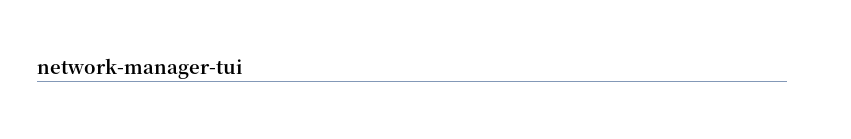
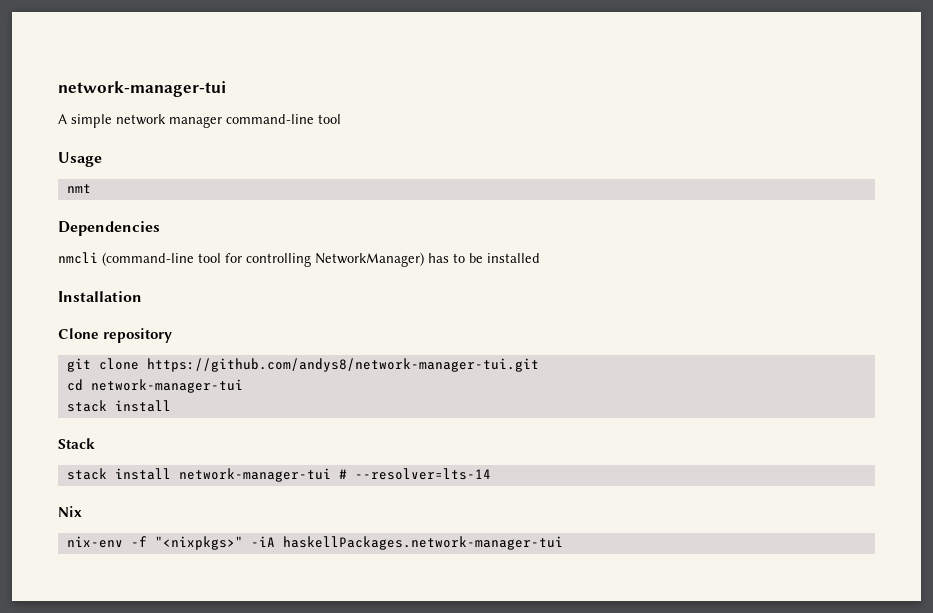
[37,58,242,79] network-manager-tui -> [58,81,226,97] [58,114,341,128] [58,152,102,167] [66,184,91,193] [58,221,160,236] [58,252,540,267] [58,291,142,302] [58,328,173,343] [66,358,539,372] [66,379,243,393] [66,400,171,412] [58,438,95,449] [66,468,491,482] [58,506,82,517] [66,536,563,550] network-manager-tui // A simple network manager command-line tool // Usage // nmt // Dependencies // nmcli (command-line tool for controlling NetworkManager) has to be installed // Installation // Clone repository // git clone https://github.com/andys8/network-manager-tui.git // cd network-manager-tui // stack install // Stack // stack install network-manager-tui # --resolver=lts-14 // Nix // nix-env -f "<nixpkgs>" -iA haskellPackages.network-manager-tui

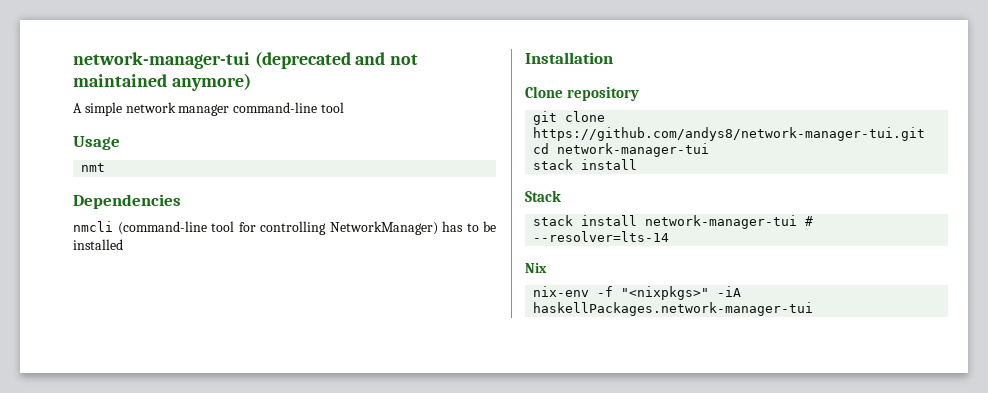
[58,81,226,97] network-manager-tui -> [73,51,419,69] [73,73,251,91] network-manager-tui (deprecated and not maintained anymore)

